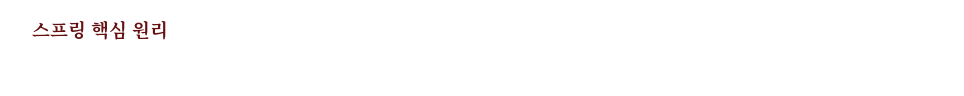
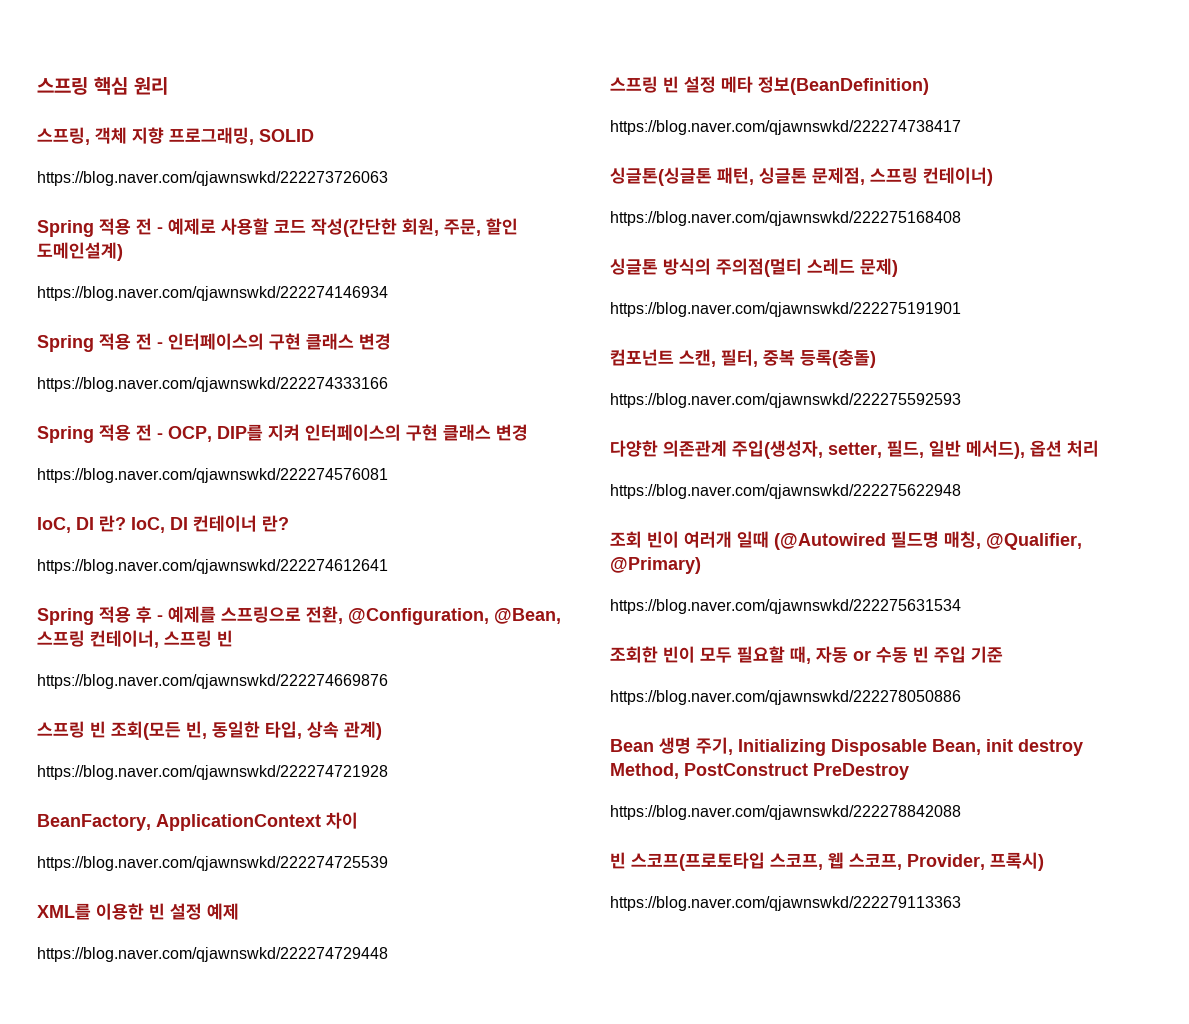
(168, 30) none -> [37,127,314,145] [37,171,388,186] [37,218,518,237] [37,242,123,261] [37,286,388,301] [37,333,391,352] [37,377,388,392] [37,424,528,443] [37,468,388,483] [37,515,289,533] [37,559,388,574] [37,606,561,625] [37,630,233,648] [37,674,388,689] [37,721,382,740] [37,765,388,780] [37,812,358,831] [37,856,388,871] [37,903,239,920] [37,947,388,962] [610,76,929,95] [610,120,961,135] [610,167,993,186] [610,211,961,226] [610,258,898,277] [610,302,961,317] [610,349,876,368] [610,393,961,408] [610,440,1099,459] [610,484,961,499] [610,531,1082,550] [610,557,701,574] [610,599,961,614] [610,646,1003,664] [610,690,961,705] [610,737,1083,756] [610,763,909,780] [610,805,961,820] [610,852,1044,871] [610,896,961,911] // 스프링, 객체 지향 프로그래밍, SOLID // https://blog.naver.com/qjawnswkd/222273726063 // Spring 적용 전 - 예제로 사용할 코드 작성(간단한 회원, 주문, 할인 도메인설계) // https://blog.naver.com/qjawnswkd/222274146934 // Spring 적용 전 - 인터페이스의 구현 클래스 변경 // https://blog.naver.com/qjawnswkd/222274333166 // Spring 적용 전 - OCP, DIP를 지켜 인터페이스의 구현 클래스 변경 // https://blog.naver.com/qjawnswkd/222274576081 // IoC, DI 란? IoC, DI 컨테이너 란? // https://blog.naver.com/qjawnswkd/222274612641 // Spring 적용 후 - 예제를 스프링으로 전환, @Configuration, @Bean, 스프링 컨테이너, 스프링 빈 // https://blog.naver.com/qjawnswkd/222274669876 // 스프링 빈 조회(모든 빈, 동일한 타입, 상속 관계) // https://blog.naver.com/qjawnswkd/222274721928 // BeanFactory, ApplicationContext 차이 // https://blog.naver.com/qjawnswkd/222274725539 // XML를 이용한 빈 설정 예제 // https://blog.naver.com/qjawnswkd/222274729448 // 스프링 빈 설정 메타 정보(BeanDefinition) // https://blog.naver.com/qjawnswkd/222274738417 // 싱글톤(싱글톤 패턴, 싱글톤 문제점, 스프링 컨테이너) // https://blog.naver.com/qjawnswkd/222275168408 // 싱글톤 방식의 주의점(멀티 스레드 문제) // https://blog.naver.com/qjawnswkd/222275191901 // 컴포넌트 스캔, 필터, 중복 등록(충돌) // https://blog.naver.com/qjawnswkd/222275592593 // 다양한 의존관계 주입(생성자, setter, 필드, 일반 메서드), 옵션 처리 // https://blog.naver.com/qjawnswkd/222275622948 // 조회 빈이 여러개 일때 (@Autowired 필드명 매칭, @Qualifier, @Primary) // https://blog.naver.com/qjawnswkd/222275631534 // 조회한 빈이 모두 필요할 때, 자동 or 수동 빈 주입 기준 // https://blog.naver.com/qjawnswkd/222278050886 // Bean 생명 주기, Initializing Disposable Bean, init destroy Method, PostConstruct PreDestroy // https://blog.naver.com/qjawnswkd/222278842088 // 빈 스코프(프로토타입 스코프, 웹 스코프, Provider, 프록시) // https://blog.naver.com/qjawnswkd/222279113363

